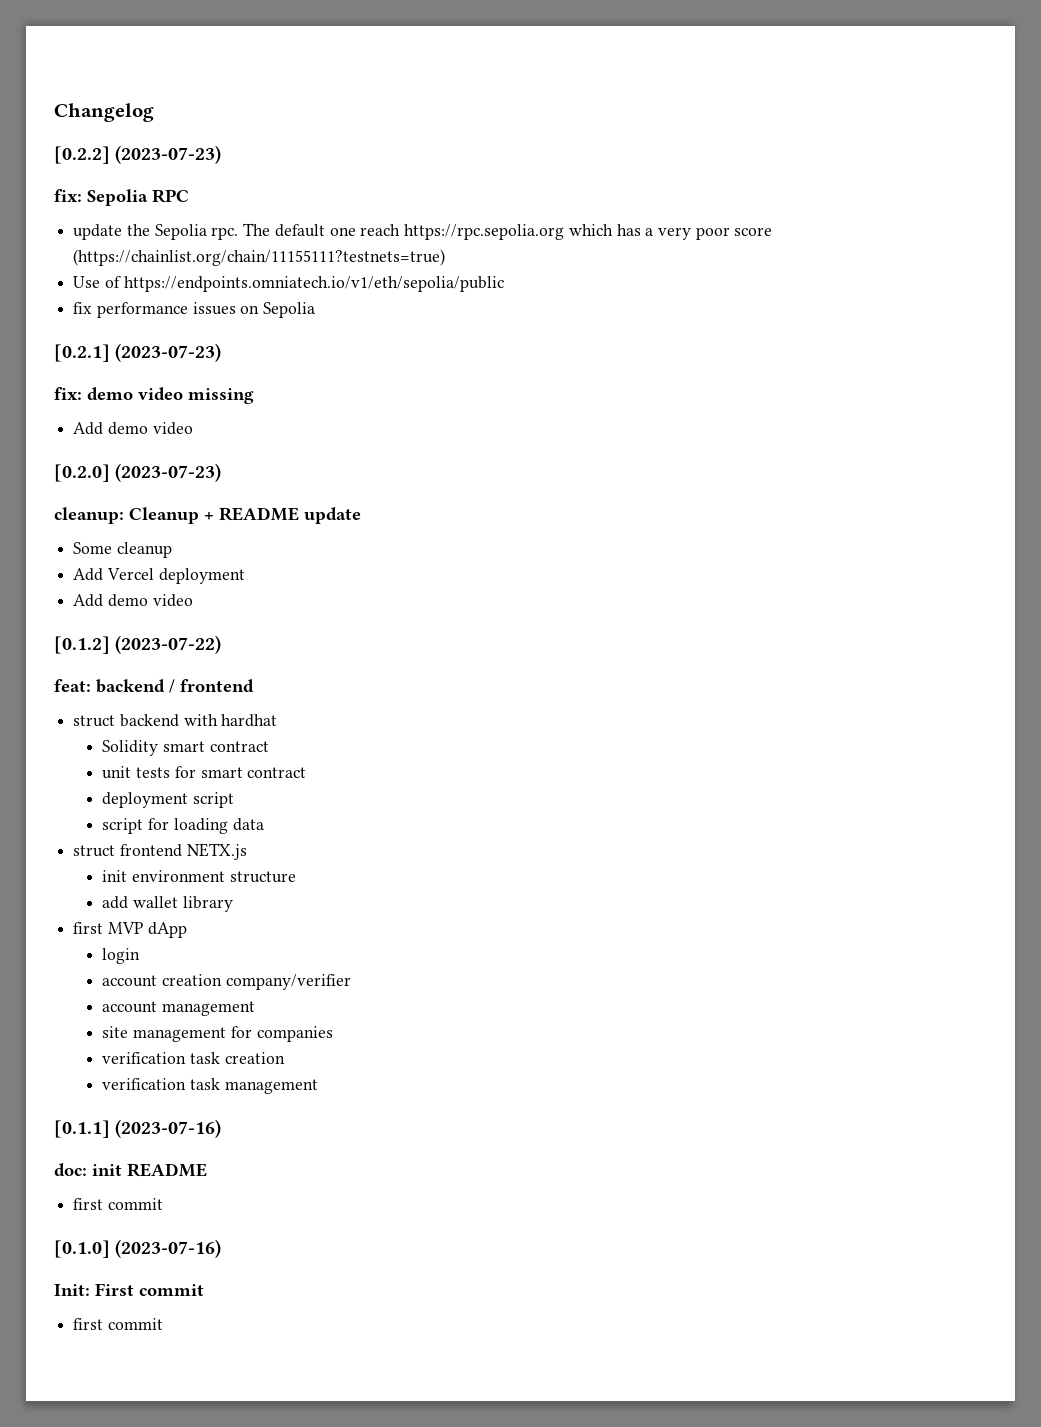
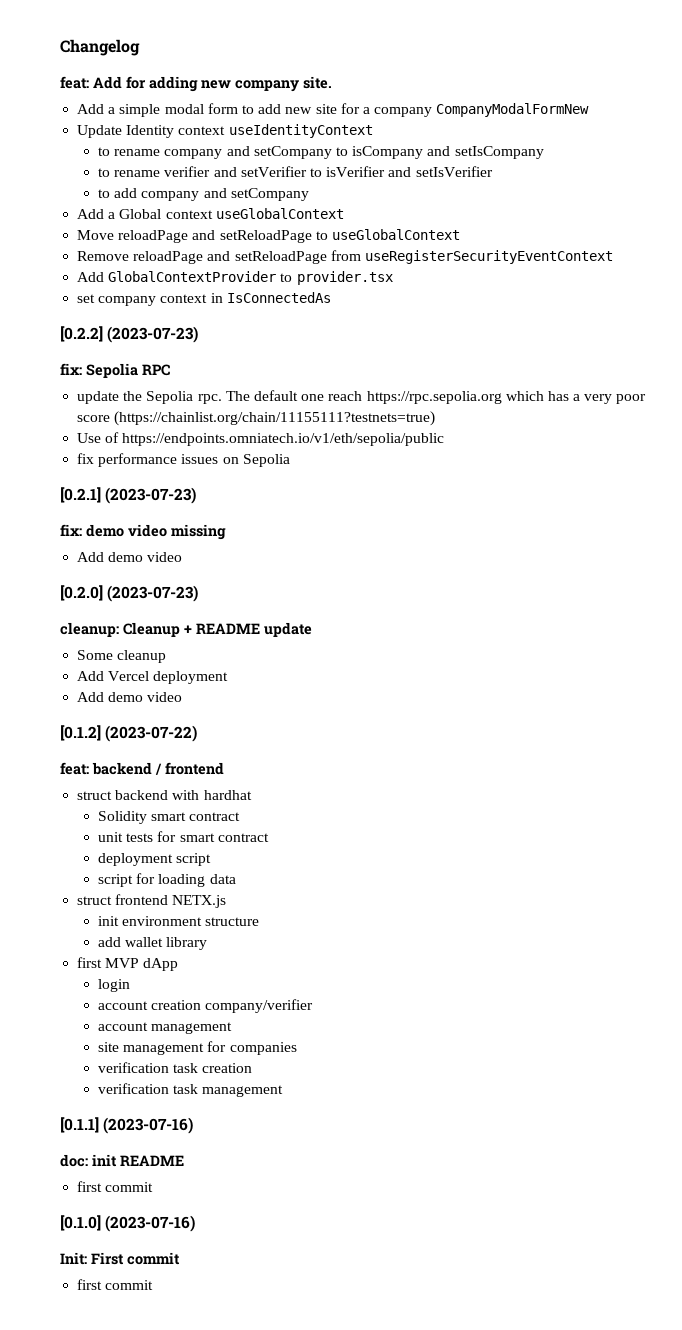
(154, 112) none -> [60,76,332,92] [77,103,590,117] [77,124,373,138] [98,146,544,159] [98,166,493,177] [98,188,309,201] [77,208,344,219] [77,229,460,243] [77,250,613,264] [77,271,393,285] [77,292,331,306] // feat: Add for adding new company site. // Add a simple modal form to add new site for a company CompanyModalFormNew // Update Identity context useIdentityContext // to rename company and setCompany to isCompany and setIsCompany // to rename verifier and setVerifier to isVerifier and setIsVerifier // to add company and setCompany // Add a Global context useGlobalContext // Move reloadPage and setReloadPage to useGlobalContext // Remove reloadPage and setReloadPage from useRegisterSecurityEventContext // Add GlobalContextProvider to provider.tsx // set company context in IsConnectedAs

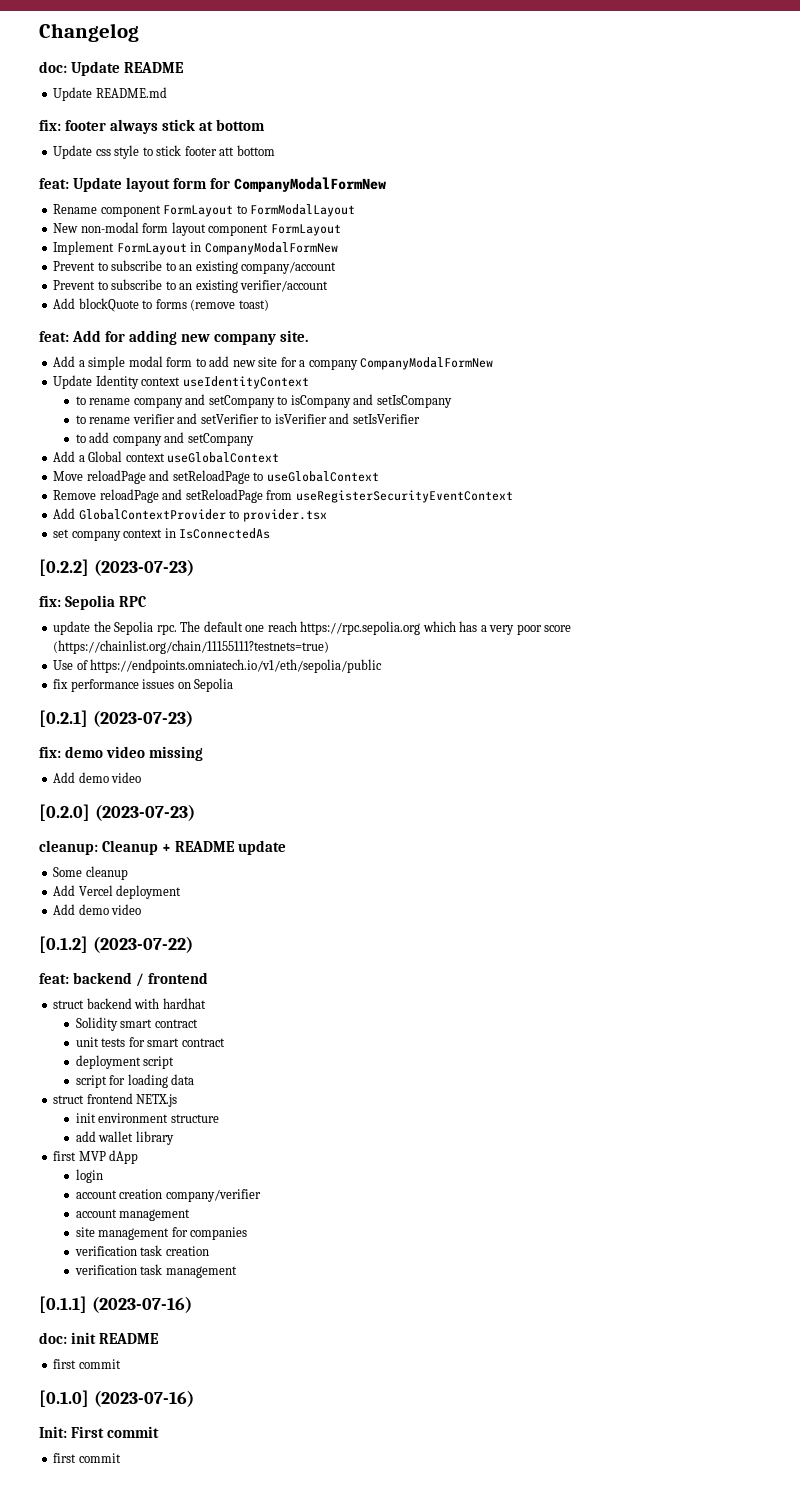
(140, 47) none -> [39,61,185,76] [53,87,167,101] [39,119,266,134] [53,145,275,159] [39,177,387,192] [53,204,356,217] [53,222,341,236] [53,241,338,255] [53,260,337,274] [53,279,329,293] [53,298,269,312] // doc: Update README // Update README.md // fix: footer always stick at bottom // Update css style to stick footer att bottom // feat: Update layout form for CompanyModalFormNew // Rename component FormLayout to FormModalLayout // New non-modal form layout component FormLayout // Implement FormLayout in CompanyModalFormNew // Prevent to subscribe to an existing company/account // Prevent to subscribe to an existing verifier/account // Add blockQuote to forms (remove toast)

